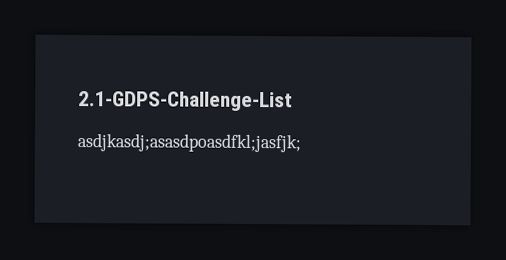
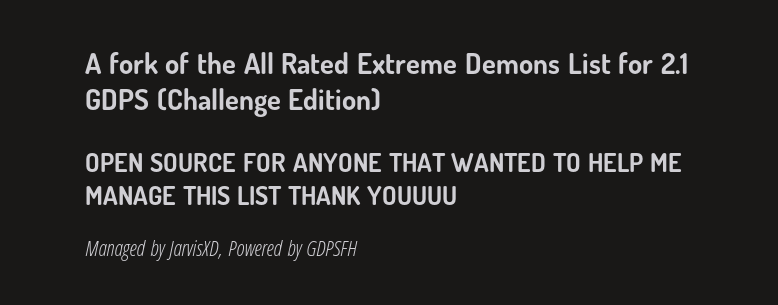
[78,91,293,112] [77,133,301,153] 2.1-GDPS-Challenge-List // asdjkasdj;asasdpoasdfkl;jasfjk; -> [85,52,688,74] [85,88,382,117] [85,153,683,172] [85,186,457,205] [85,240,359,261] A fork of the All Rated Extreme Demons List for 2.1 GDPS (Challenge Edition) // OPEN SOURCE FOR ANYONE THAT WANTED TO HELP ME MANAGE THIS LIST THANK YOUUUU // Managed by JarvisXD, Powered by GDPSFH

